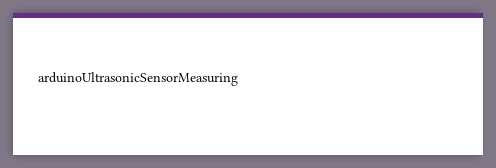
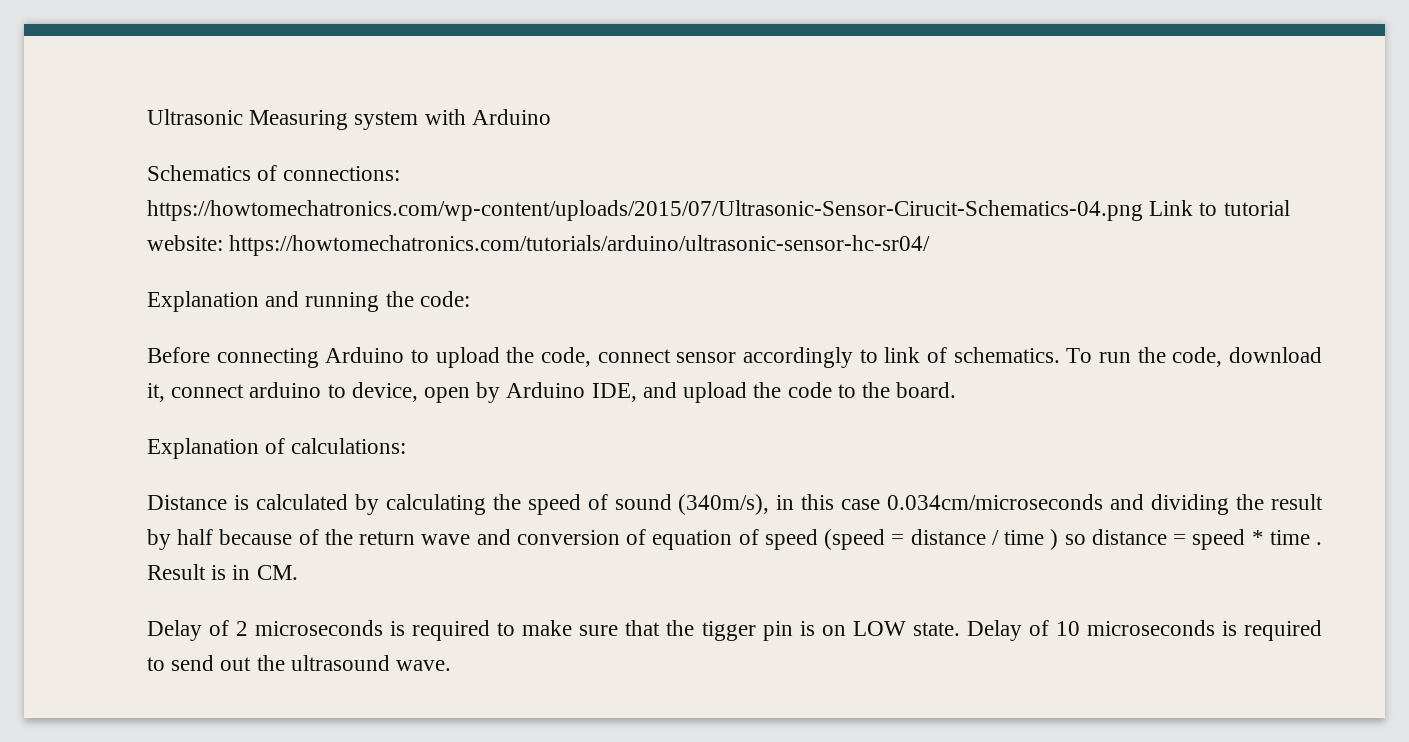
[38,72,238,86] arduinoUltrasonicSensorMeasuring -> [147,109,551,130] [147,165,401,181] [147,200,1290,221] [147,235,931,256] [147,291,470,312] [147,347,1322,368] [147,382,957,403] [147,438,407,459] [147,494,1323,515] [147,529,1323,550] [147,564,298,580] [147,620,1322,641] [147,655,452,671] Ultrasonic Measuring system with Arduino // Schematics of connections: https://howtomechatronics.com/wp-content/uploads/2015/07/Ultrasonic-Sensor-Cirucit-Schematics-04.png Link to tutorial website: https://howtomechatronics.com/tutorials/arduino/ultrasonic-sensor-hc-sr04/ // Explanation and running the code: // Before connecting Arduino to upload the code, connect sensor accordingly to link of schematics. To run the code, download it, connect arduino to device, open by Arduino IDE, and upload the code to the board. // Explanation of calculations: // Distance is calculated by calculating the speed of sound (340m/s), in this case 0.034cm/microseconds and dividing the result by half because of the return wave and conversion of equation of speed (speed = distance / time ) so distance = speed * time . Result is in CM. // Delay of 2 microseconds is required to make sure that the tigger pin is on LOW state. Delay of 10 microseconds is required to send out the ultrasound wave.

